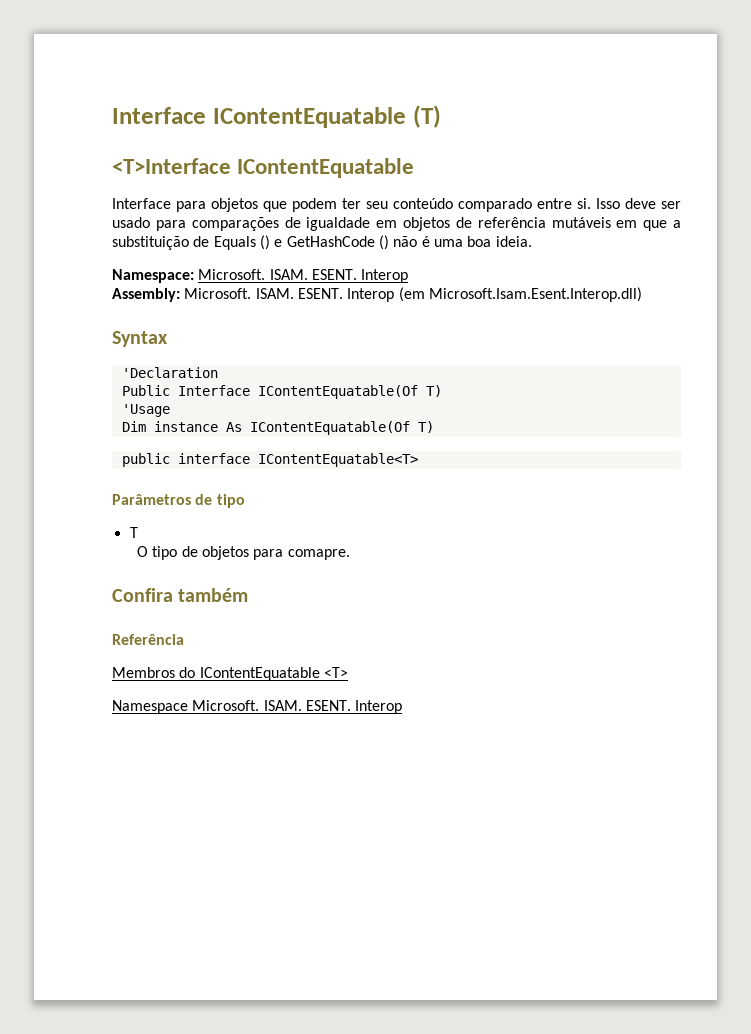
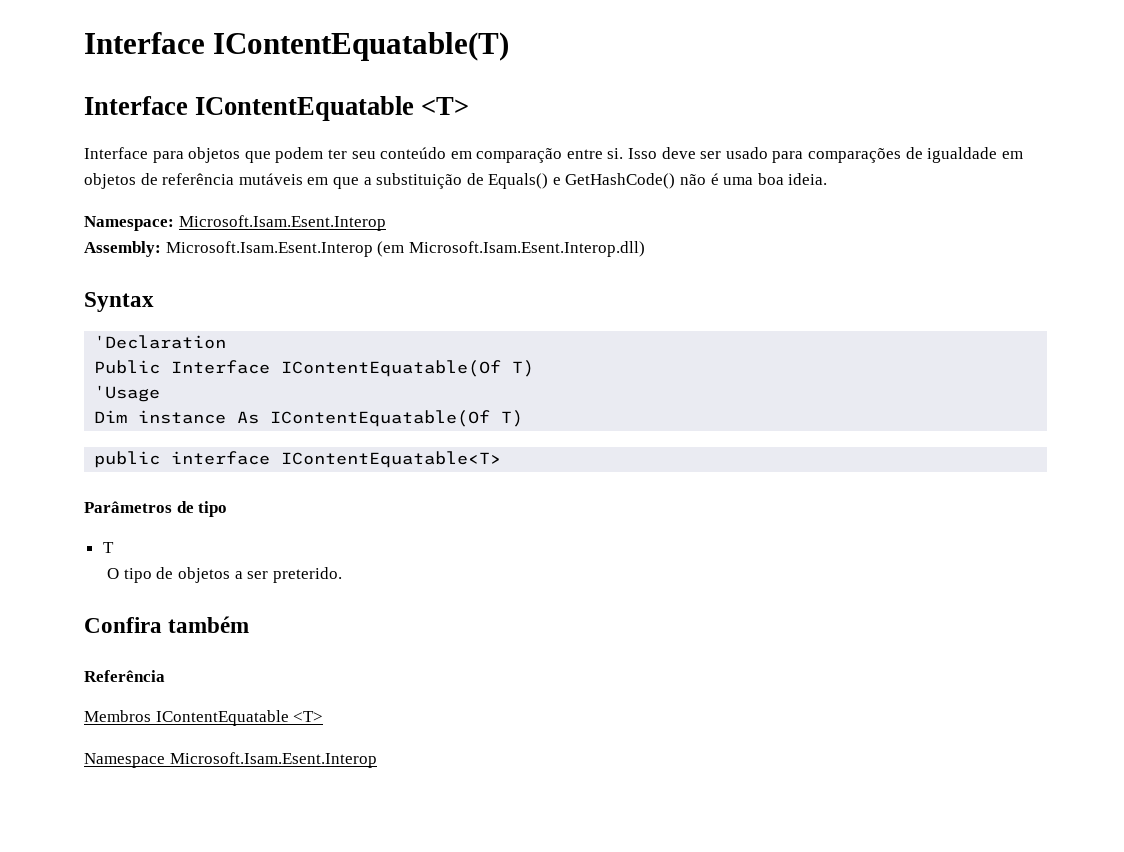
[112,105,441,128] [112,158,415,178] Interface IContentEquatable (T) // <T>Interface IContentEquatable -> [84,32,510,61] [84,96,470,121] Interface IContentEquatable(T) // Interface IContentEquatable <T>
[458,198,532,212] comparado -> [450,148,563,163] em comparação
[213,235,389,250] Equals () e GetHashCode () -> [488,173,676,189] Equals() e GetHashCode()
[198,269,409,283] [112,288,395,302] Microsoft. ISAM. ESENT. Interop // Assembly: Microsoft. ISAM. ESENT. Interop -> [178,215,386,231] [84,241,373,257] Microsoft.Isam.Esent.Interop // Assembly: Microsoft.Isam.Esent.Interop
[253,549,350,560] para comapre. -> [234,567,342,583] a ser preterido.
[179,667,196,678] do -> (151, 716) none
[192,700,403,714] Microsoft. ISAM. ESENT. Interop -> [169,752,377,768] Microsoft.Isam.Esent.Interop

